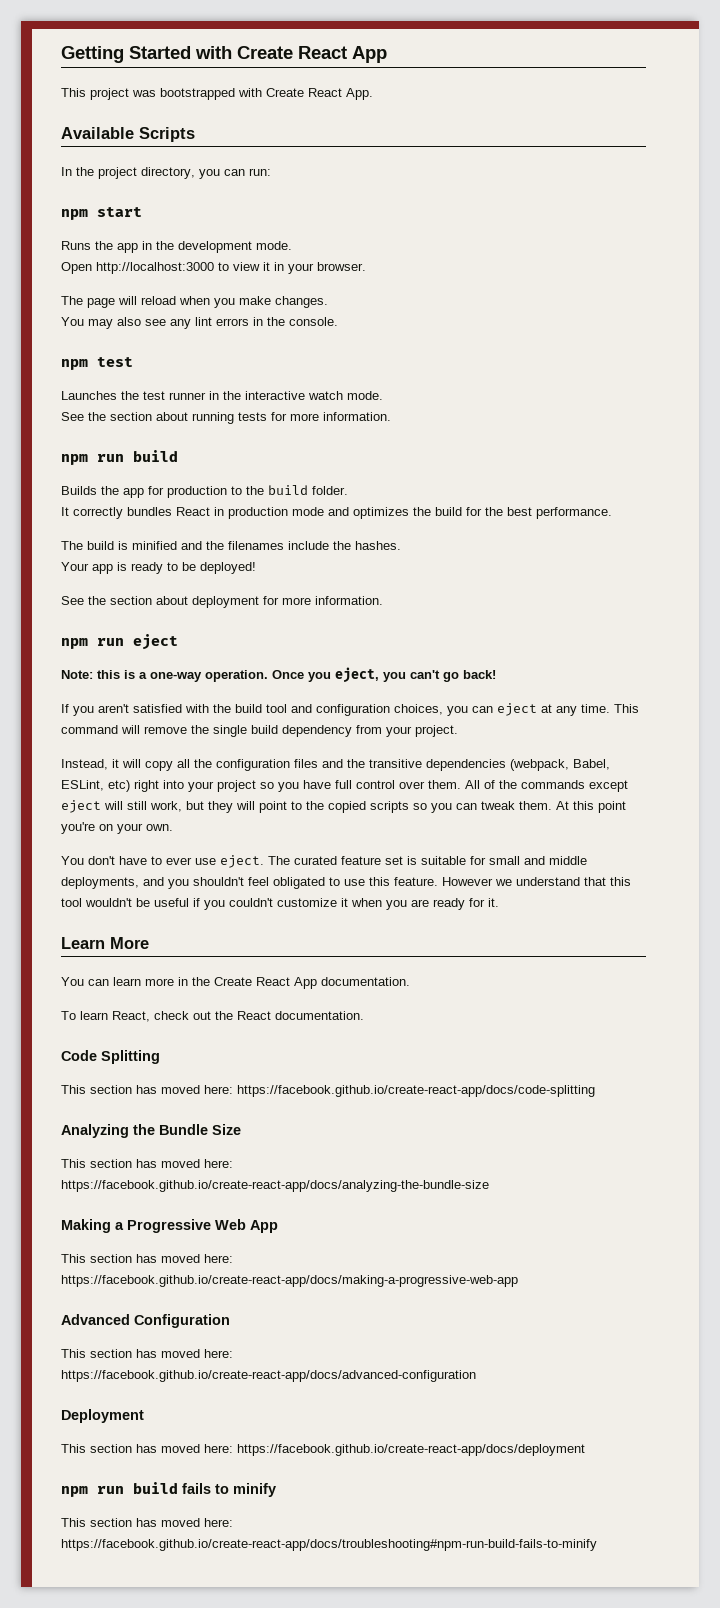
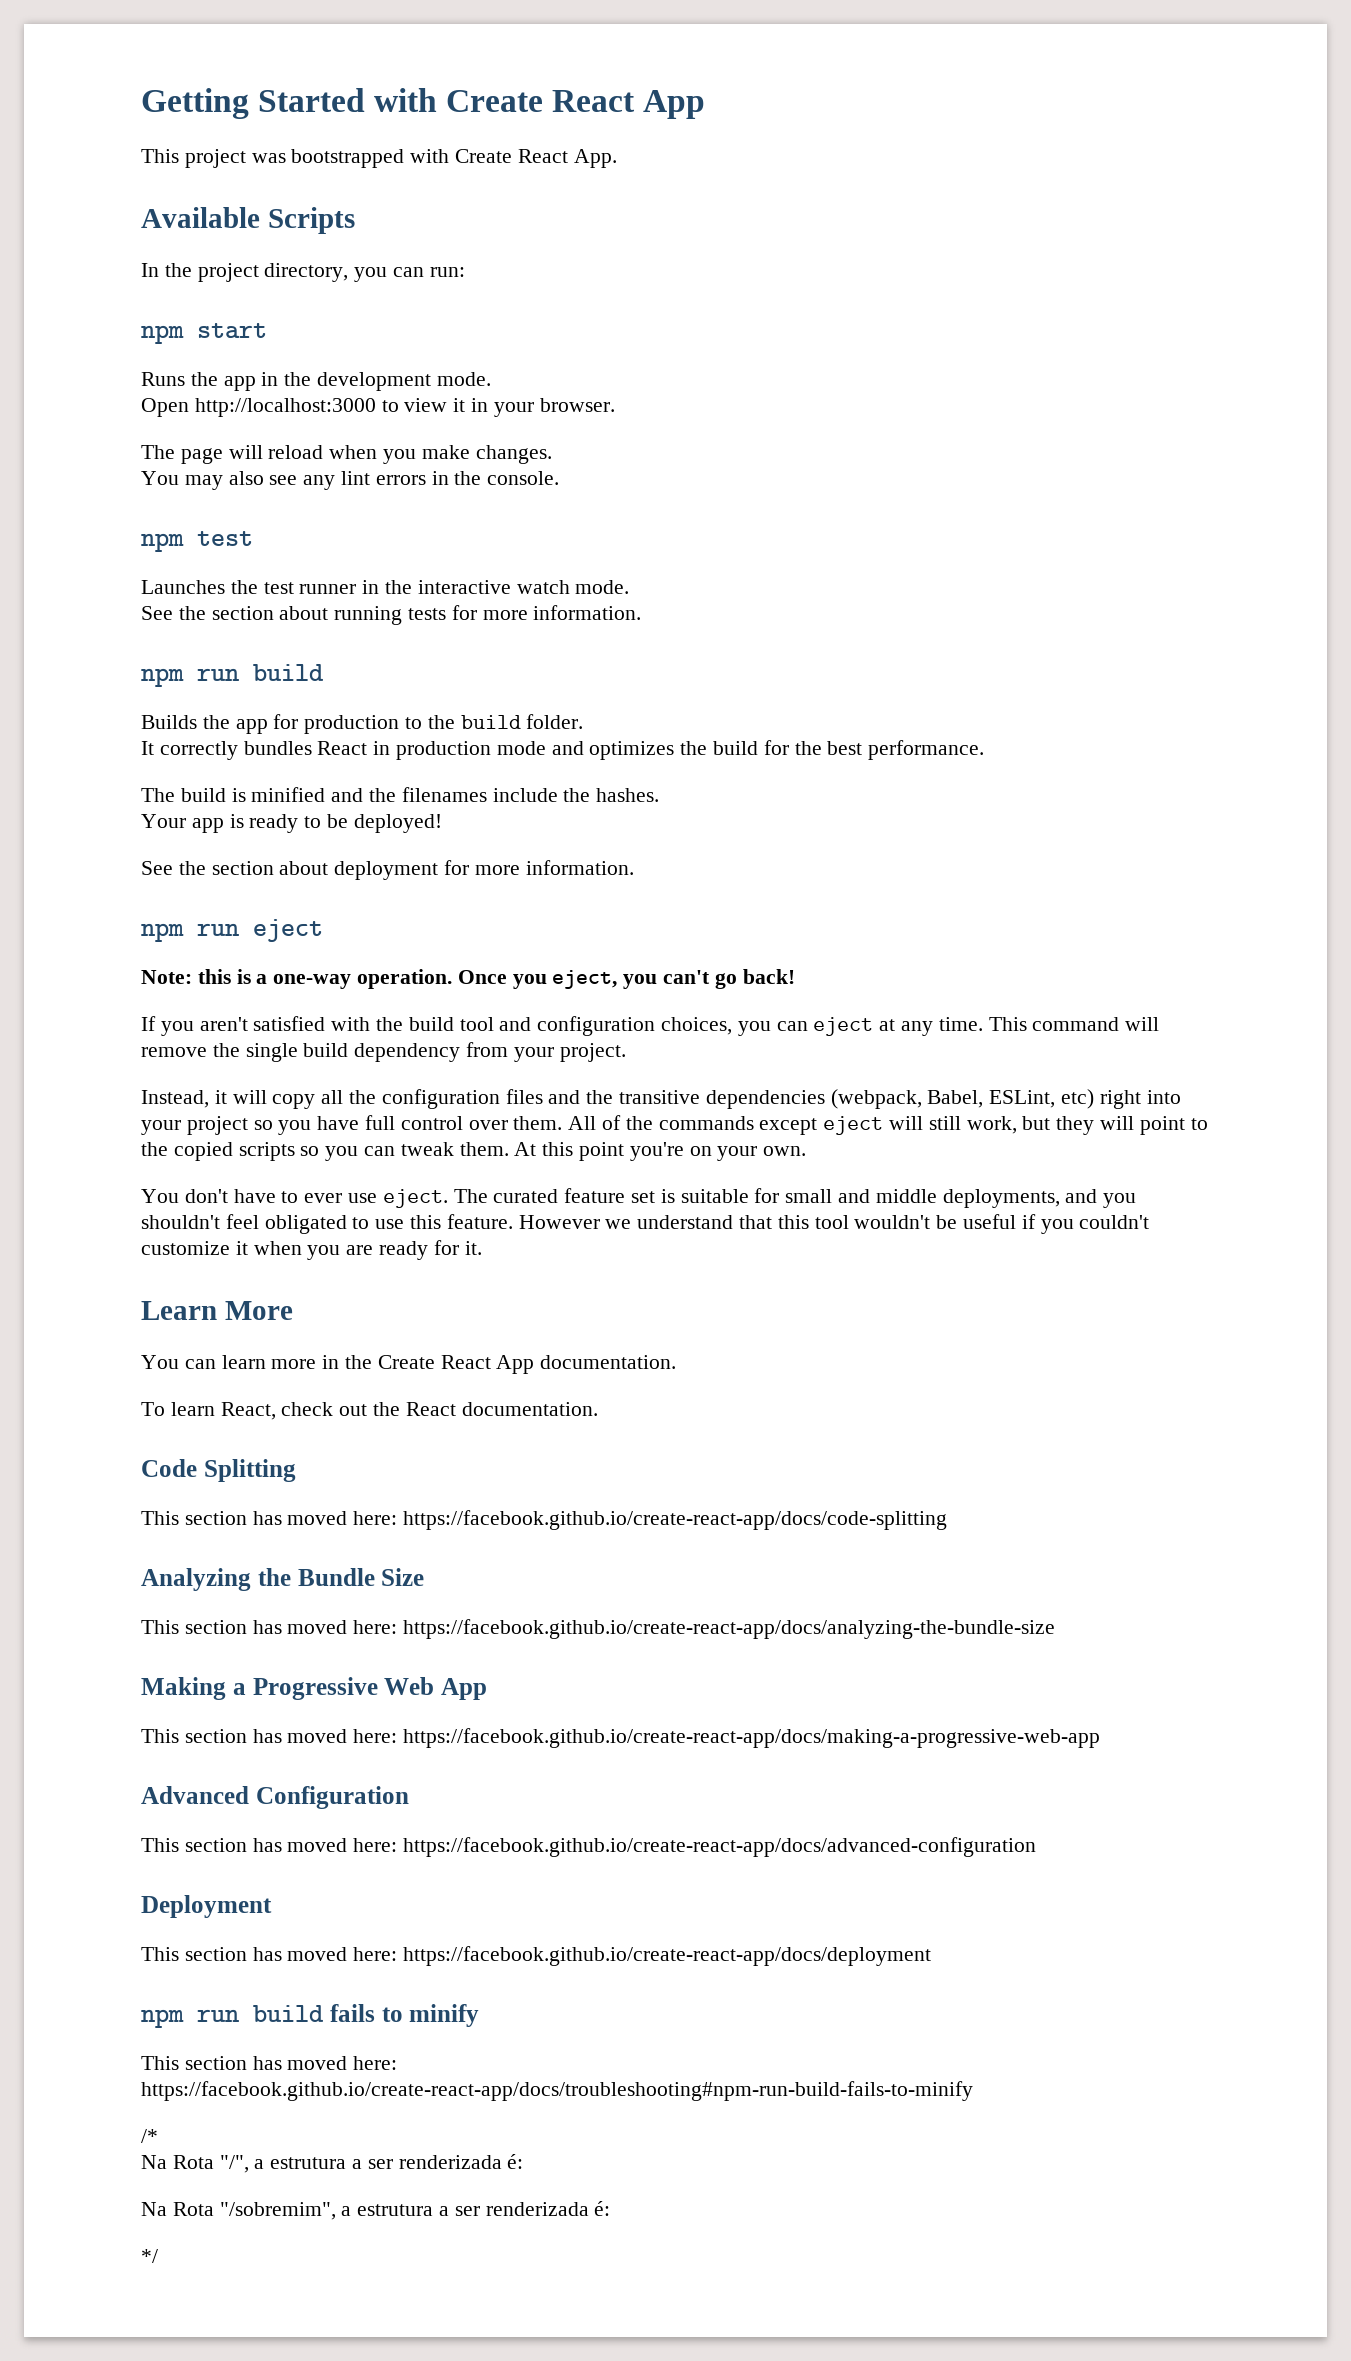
(597, 1545) none -> [141,2129,158,2143] [141,2154,524,2173] [141,2201,611,2220] [141,2249,158,2263] // /* // Na Rota "/", a estrutura a ser renderizada é: // Na Rota "/sobremim", a estrutura a ser renderizada é: // */

